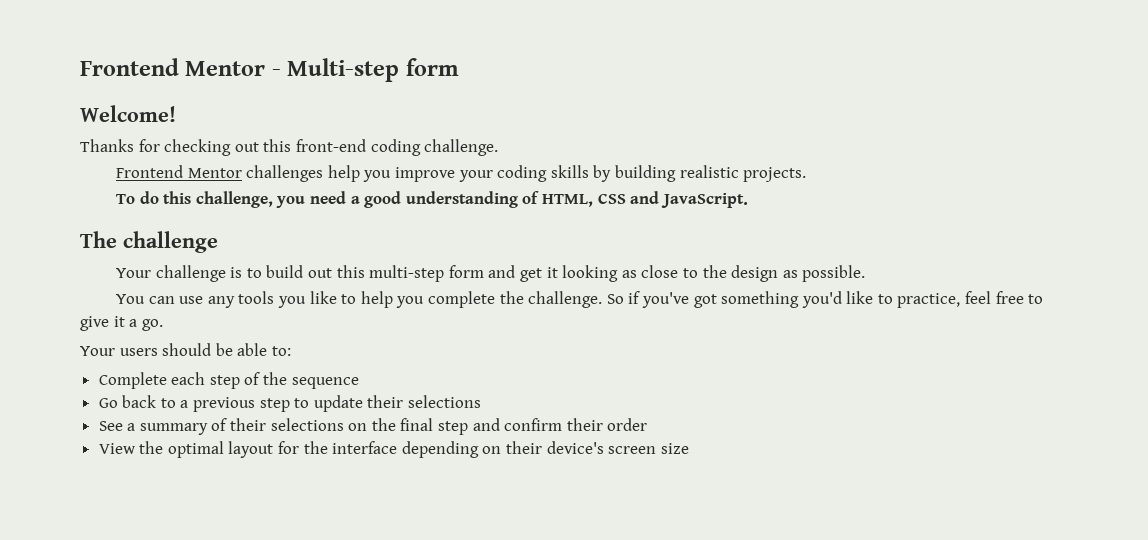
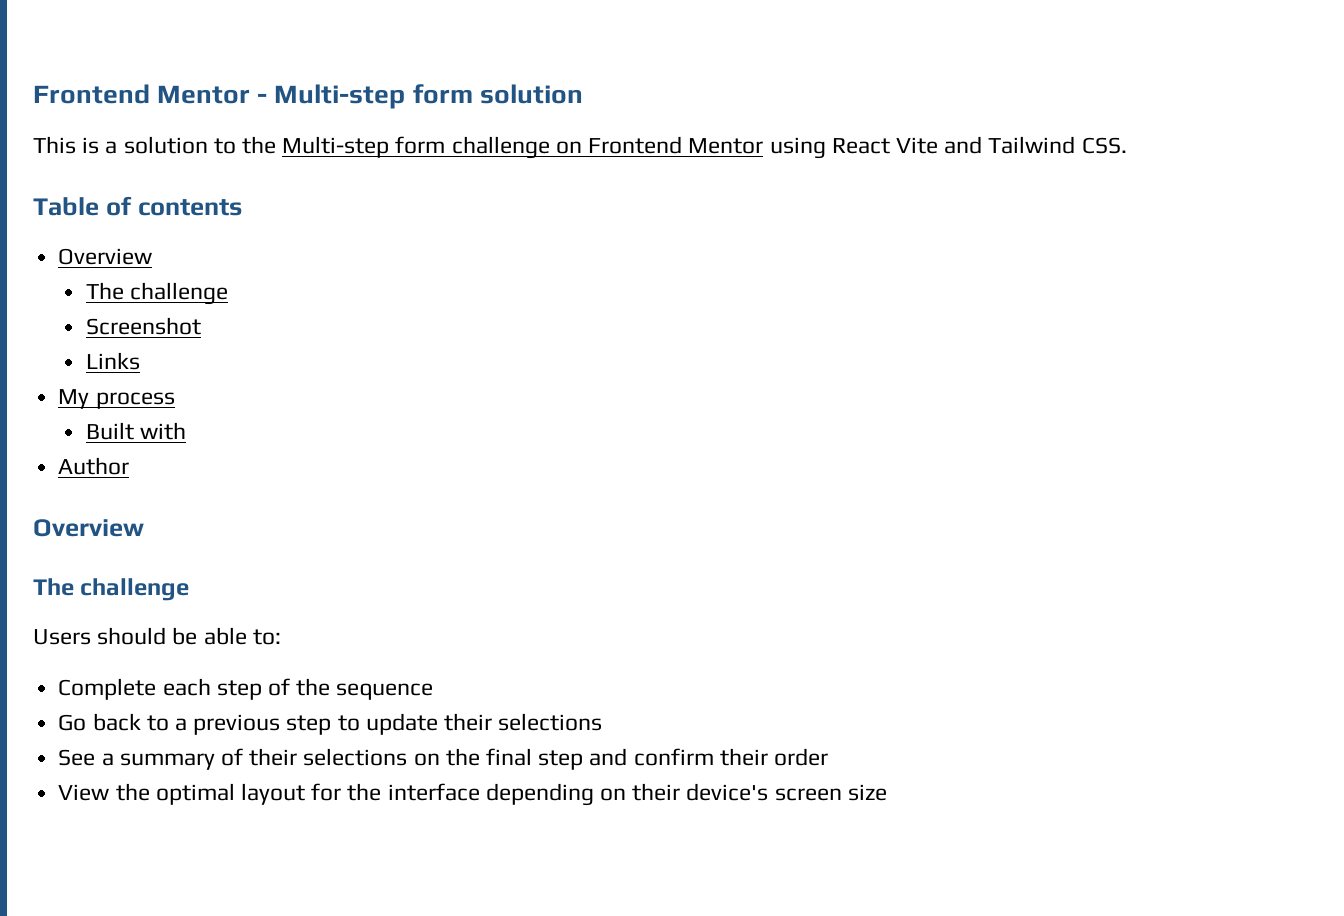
[80,105,176,122] [80,139,499,156] [116,165,807,182] [116,191,748,208] [80,231,218,253] [116,265,866,282] [116,291,1044,308] [80,316,163,331] [80,346,158,356] // Welcome! // Thanks for checking out this front-end coding challenge. // Frontend Mentor challenges help you improve your coding skills by building realistic projects. // To do this challenge, you need a good understanding of HTML, CSS and JavaScript. // The challenge // Your challenge is to build out this multi-step form and get it looking as close to the design as possible. // You can use any tools you like to help you complete the challenge. So if you've got something you'd like to practice, feel free to give it a go. // Your users -> [479,84,583,104] [33,136,1127,159] [33,196,242,216] [58,248,153,265] [86,282,229,305] [86,317,202,335] [86,352,141,370] [58,389,175,409] [86,422,187,440] [58,457,130,475] [33,519,144,537] [33,578,190,601] [33,629,91,645] solution // This is a solution to the Multi-step form challenge on Frontend Mentor using React Vite and Tailwind CSS. // Table of contents // Overview // The challenge // Screenshot // Links // My process // Built with // Author // Overview // The challenge // Users

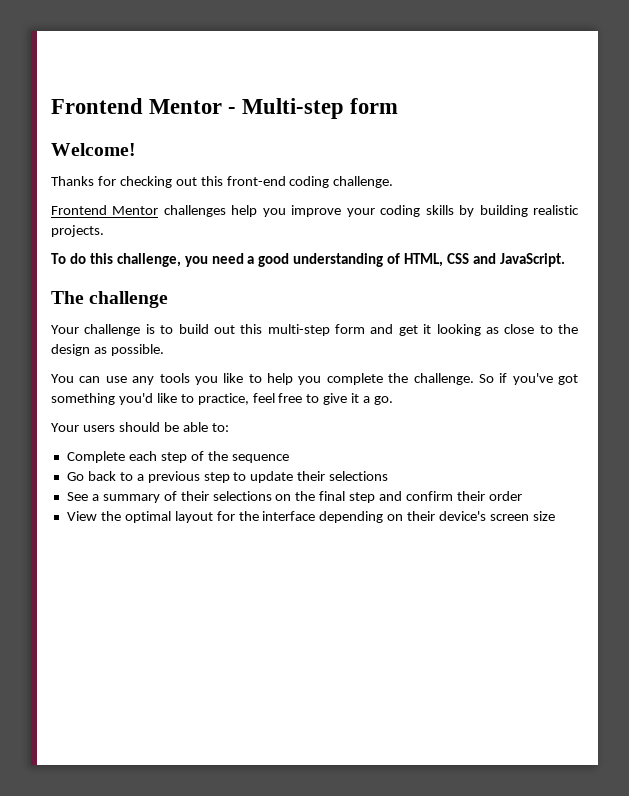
[479,84,583,104] [33,136,1127,159] [33,196,242,216] [58,248,153,265] [86,282,229,305] [86,317,202,335] [86,352,141,370] [58,389,175,409] [86,422,187,440] [58,457,130,475] [33,519,144,537] [33,578,190,601] [33,629,91,645] solution // This is a solution to the Multi-step form challenge on Frontend Mentor using React Vite and Tailwind CSS. // Table of contents // Overview // The challenge // Screenshot // Links // My process // Built with // Author // Overview // The challenge // Users -> [51,143,136,156] [51,176,394,188] [51,205,579,217] [51,225,104,237] [51,253,565,267] [51,291,169,308] [51,324,578,336] [51,344,164,356] [51,373,578,385] [51,393,394,405] [51,423,115,432] // Welcome! // Thanks for checking out this front-end coding challenge. // Frontend Mentor challenges help you improve your coding skills by building realistic projects. // To do this challenge, you need a good understanding of HTML, CSS and JavaScript. // The challenge // Your challenge is to build out this multi-step form and get it looking as close to the design as possible. // You can use any tools you like to help you complete the challenge. So if you've got something you'd like to practice, feel free to give it a go. // Your users

